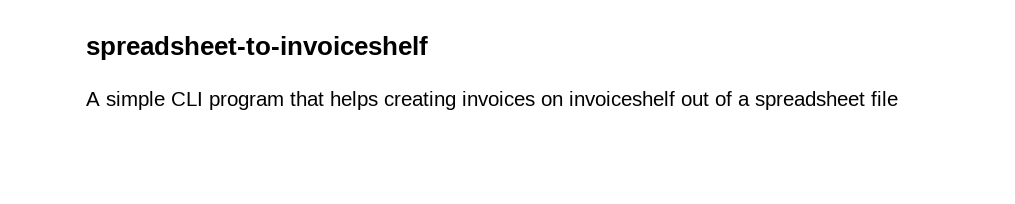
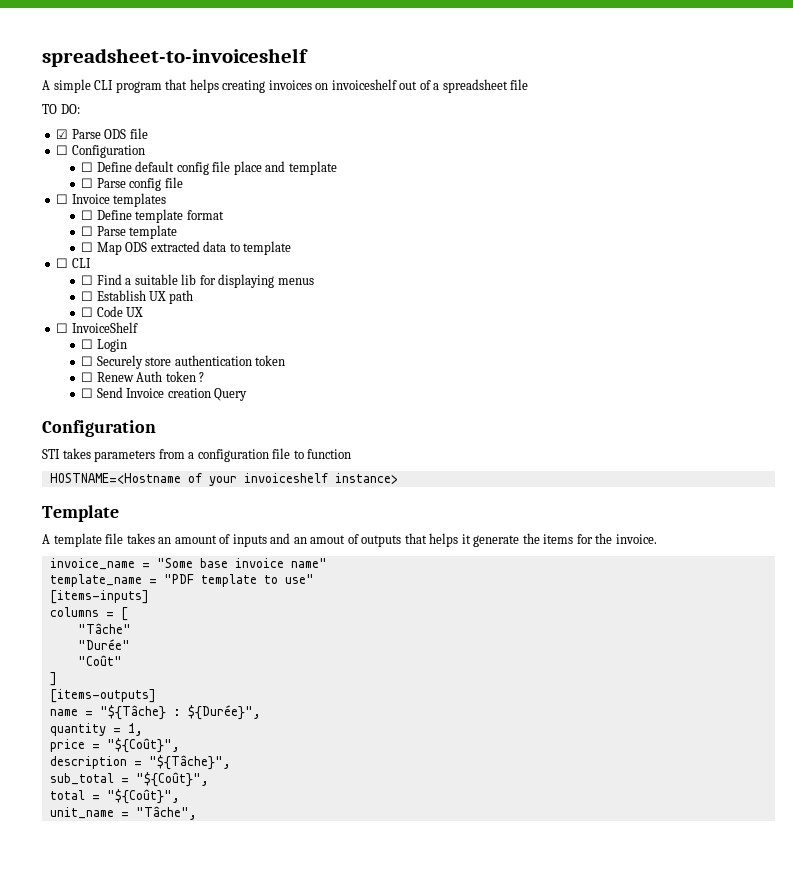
(898, 98) none -> [42,104,80,114] [56,128,148,139] [56,145,145,158] [81,161,337,175] [81,177,183,191] [56,193,167,207] [81,209,224,223] [81,225,178,239] [81,241,292,255] [56,258,91,268] [81,274,314,288] [81,290,193,304] [81,306,144,317] [56,322,138,333] [81,339,127,352] [81,355,286,369] [81,371,205,382] [81,387,248,401] [42,420,156,437] [42,448,352,462] [49,473,398,486] [42,505,119,522] [42,533,657,547] [49,558,327,570] [49,574,314,587] [49,590,149,604] [49,607,128,621] [77,623,131,634] [77,639,130,650] [77,655,122,666] [49,672,57,686] [49,689,156,703] [49,705,261,720] [49,723,143,736] [49,738,180,753] [49,755,231,770] [49,772,209,787] [49,789,180,804] [49,806,197,820] // TO DO: // ☑ Parse ODS file // ☐ Configuration // ☐ Define default config file place and template // ☐ Parse config file // ☐ Invoice templates // ☐ Define template format // ☐ Parse template // ☐ Map ODS extracted data to template // ☐ CLI // ☐ Find a suitable lib for displaying menus // ☐ Establish UX path // ☐ Code UX // ☐ InvoiceShelf // ☐ Login // ☐ Securely store authentication token // ☐ Renew Auth token ? // ☐ Send Invoice creation Query // Configuration // STI takes parameters from a configuration file to function // HOSTNAME=<Hostname of your invoiceshelf instance> // Template // A template file takes an amount of inputs and an amout of outputs that helps it generate the items for the invoice. // invoice_name = "Some base invoice name" // template_name = "PDF template to use" // [items-inputs] // columns = [ // "Tâche" // "Durée" // "Coût" // ] // [items-outputs] // name = "${Tâche} : ${Durée}", // quantity = 1, // price = "${Coût}", // description = "${Tâche}", // sub_total = "${Coût}", // total = "${Coût}", // unit_name = "Tâche",

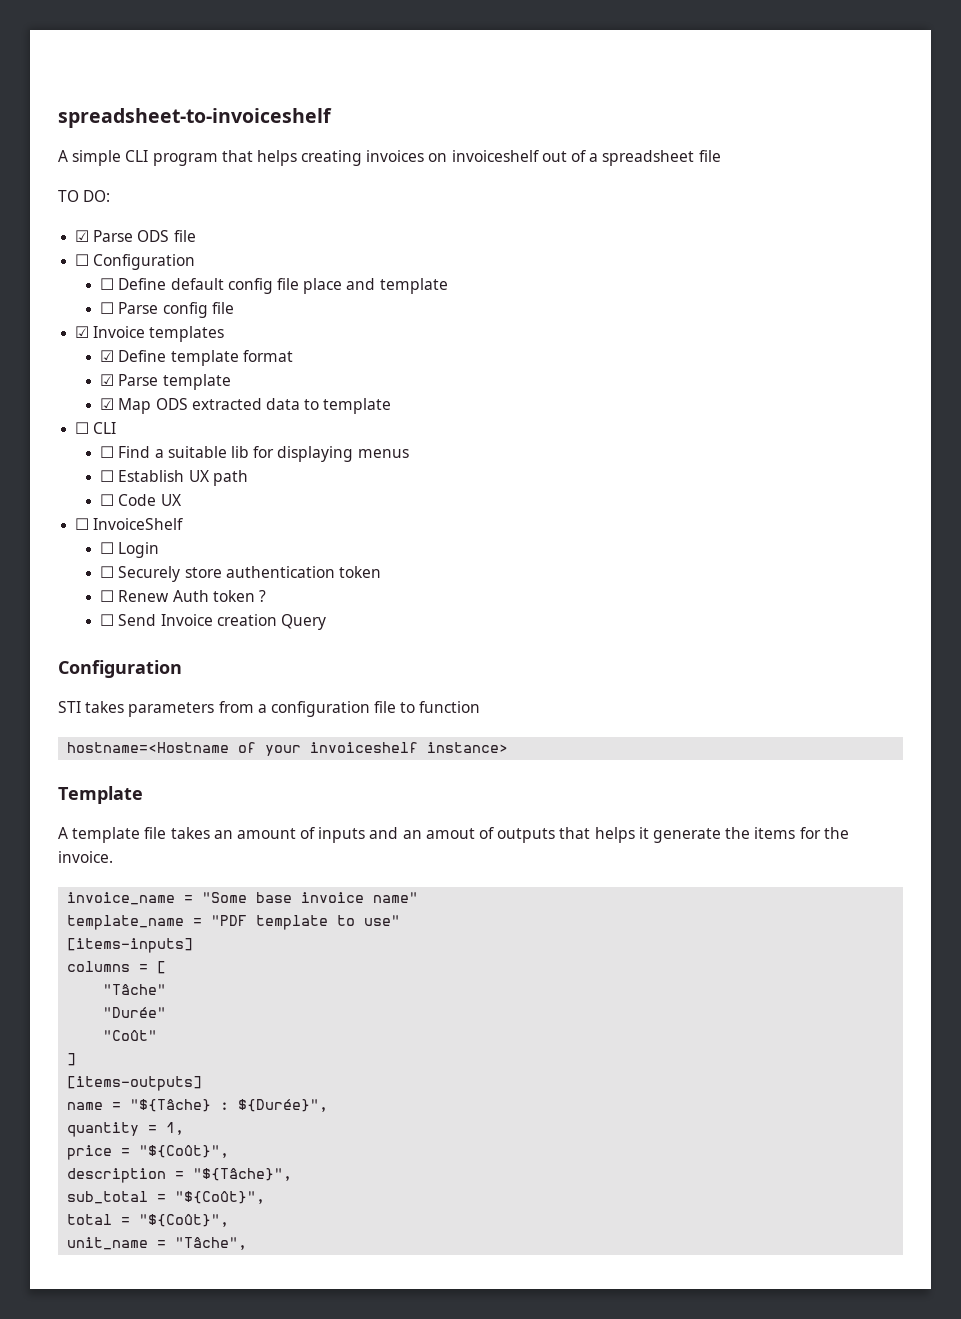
[56,194,69,204] ☐ -> [75,326,90,338] ☑
[81,210,94,220] ☐ -> [100,350,115,362] ☑
[81,226,94,236] ☐ -> [100,374,115,386] ☑
[81,242,94,252] ☐ -> [100,398,115,410] ☑
[49,473,181,484] HOSTNAME=<Hostname -> [67,742,230,753] hostname=<Hostname

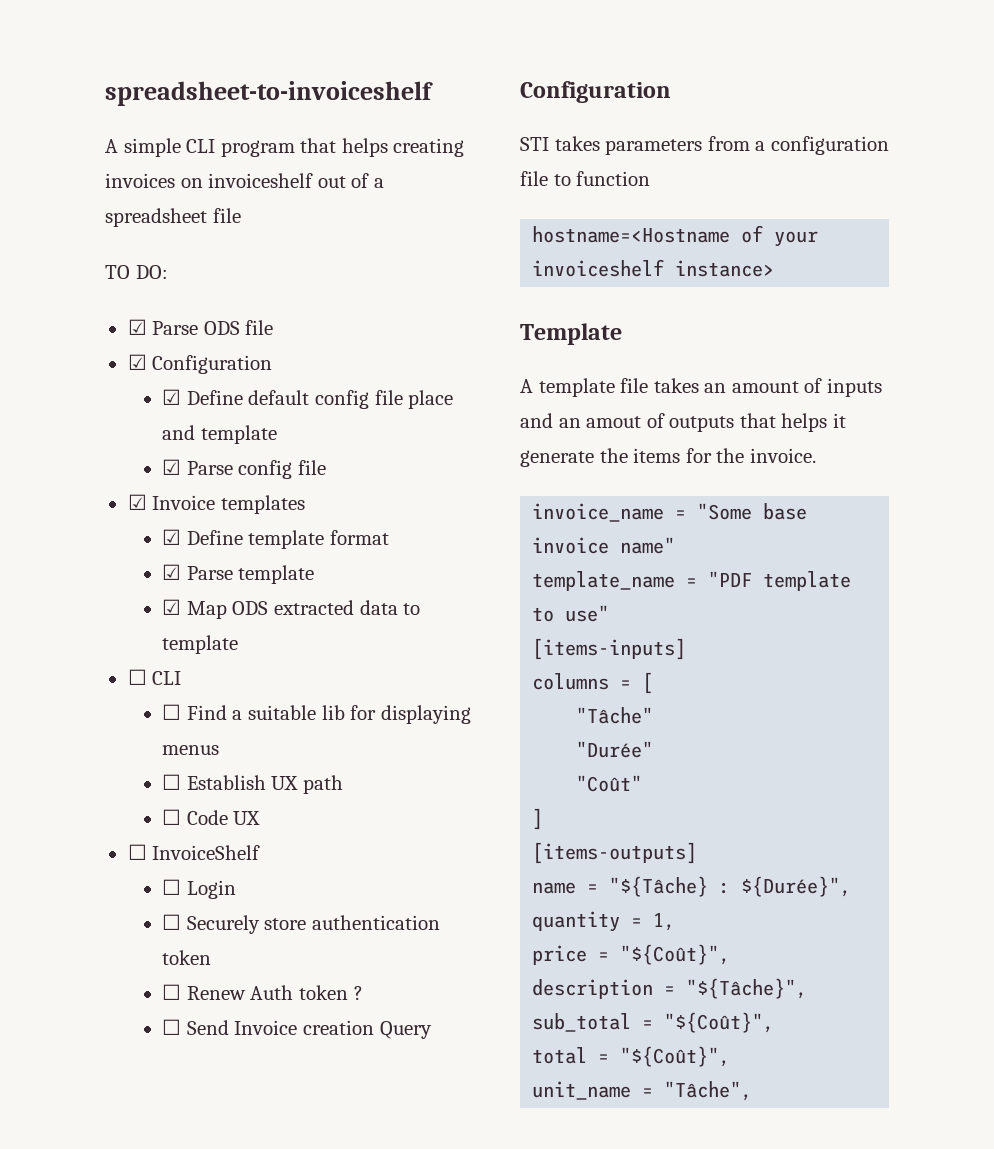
[75,254,196,270] [100,278,115,290] ☐ Configuration // ☐ -> [127,354,273,374] [162,389,182,405] ☑ Configuration // ☑
[100,302,115,314] ☐ -> [162,459,182,475] ☑

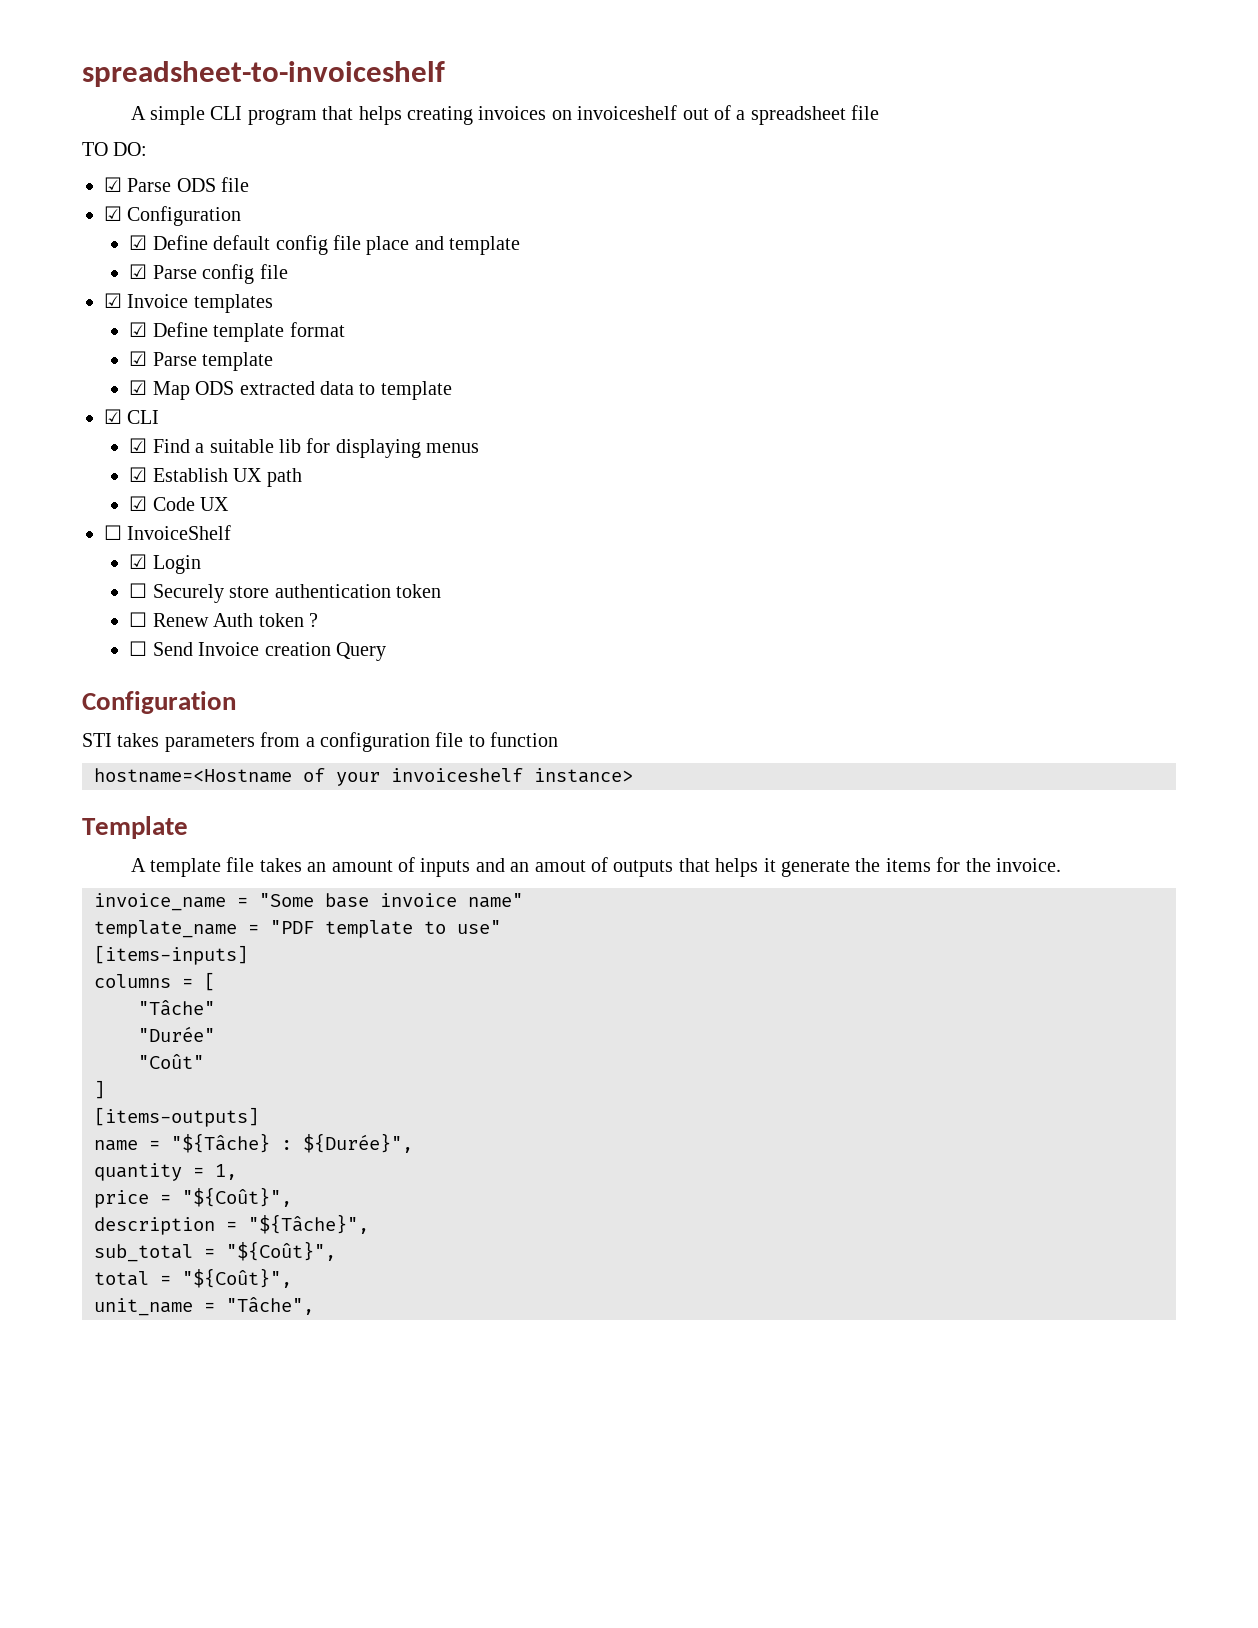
[127,669,147,685] ☐ -> [104,409,122,424] ☑
[162,704,182,720] ☐ -> [129,438,148,453] ☑
[162,774,182,790] ☐ -> [129,467,148,482] ☑
[162,809,182,825] ☐ -> [129,496,148,511] ☑
[162,879,182,895] ☐ -> [129,554,148,569] ☑

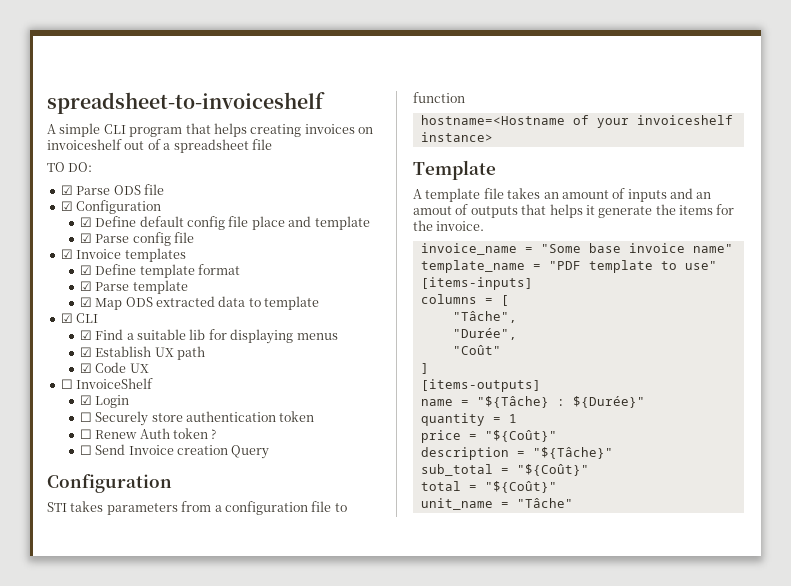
[138,1000,215,1016] [138,1026,215,1042] "Tâche" // "Durée" -> [452,311,517,323] [452,328,517,340] "Tâche", // "Durée",
[303,1133,413,1153] ${Durée}", -> [572,396,645,408] ${Durée}"
[215,1164,237,1180] 1, -> [508,414,517,423] 1
[182,1187,292,1207] "${Coût}", -> [484,430,557,442] "${Coût}"
[248,1214,369,1234] "${Tâche}", -> [532,447,613,459] "${Tâche}"
[226,1241,336,1261] "${Coût}", -> [516,464,589,476] "${Coût}"
[182,1268,292,1288] "${Coût}", -> [484,481,557,493] "${Coût}"
[226,1297,314,1315] "Tâche", -> [516,498,573,508] "Tâche"

